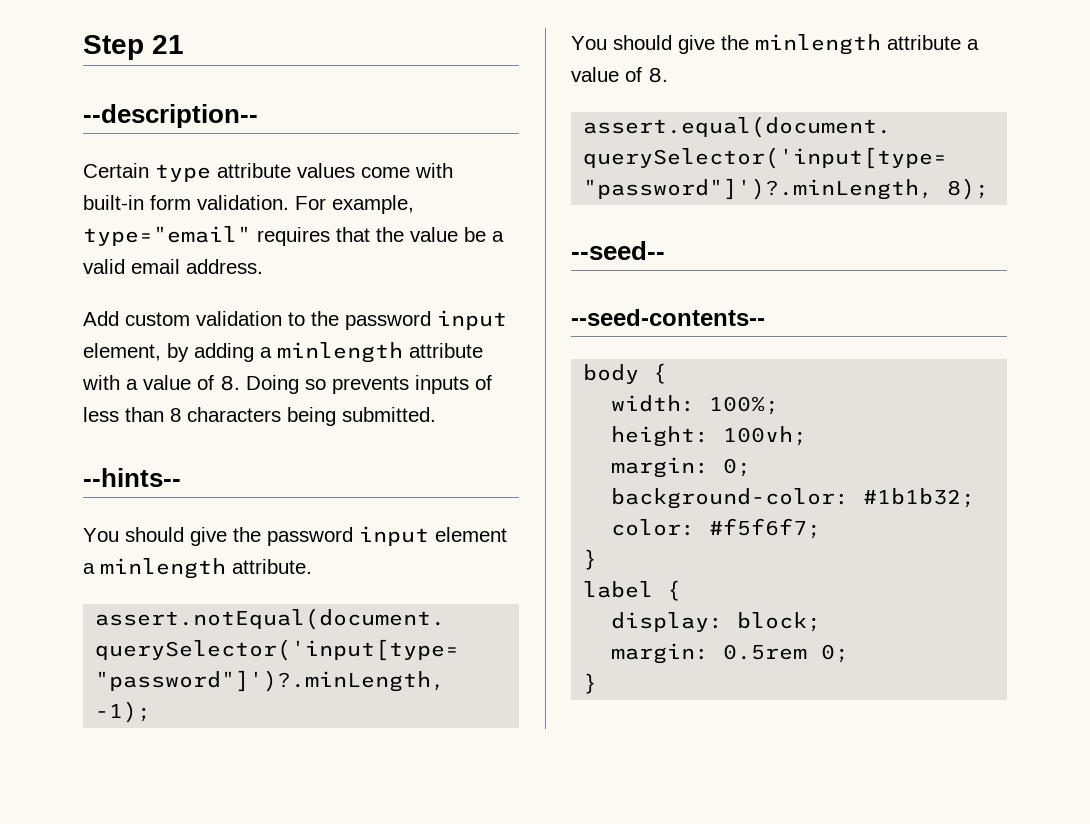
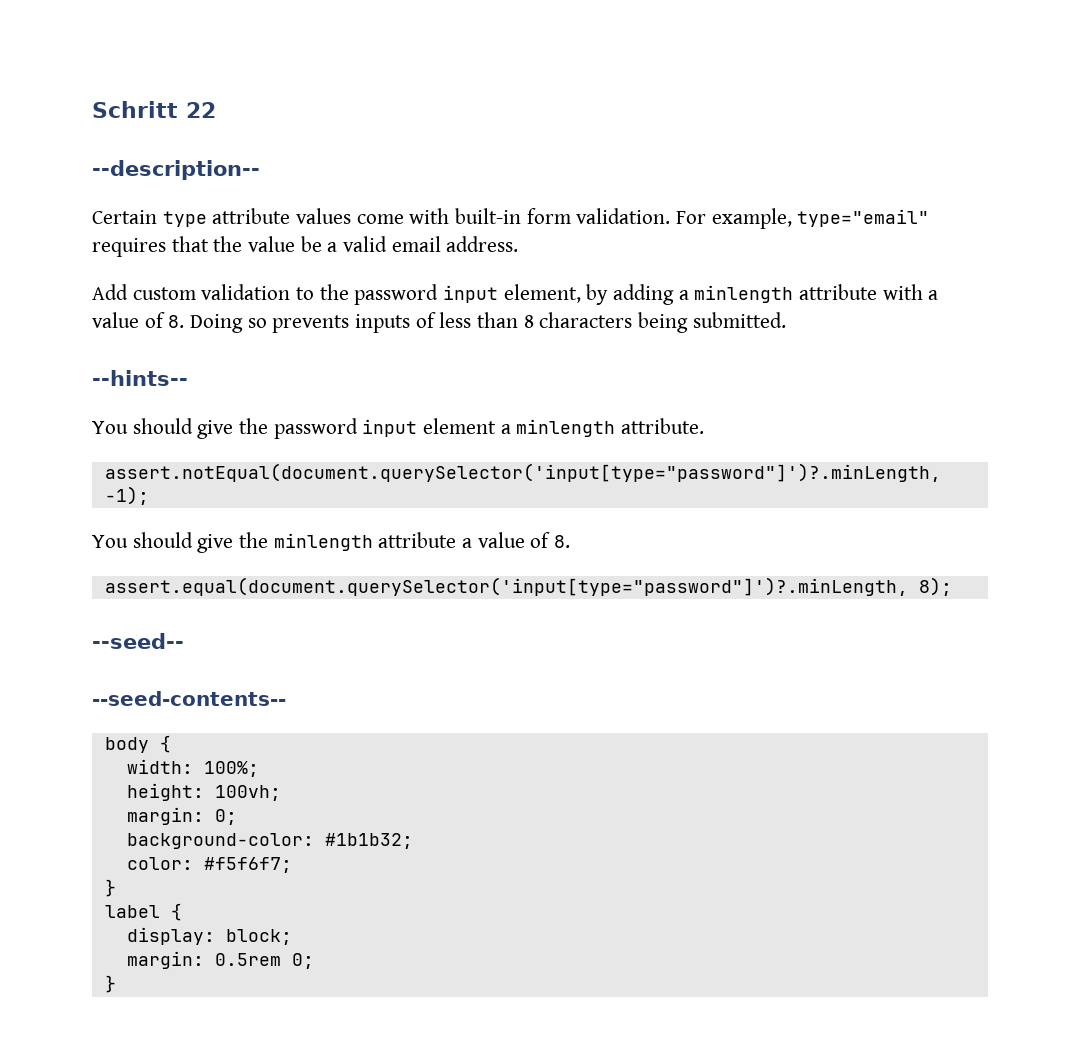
[83,35,184,60] Step 21 -> [92,101,216,118] Schritt 22

